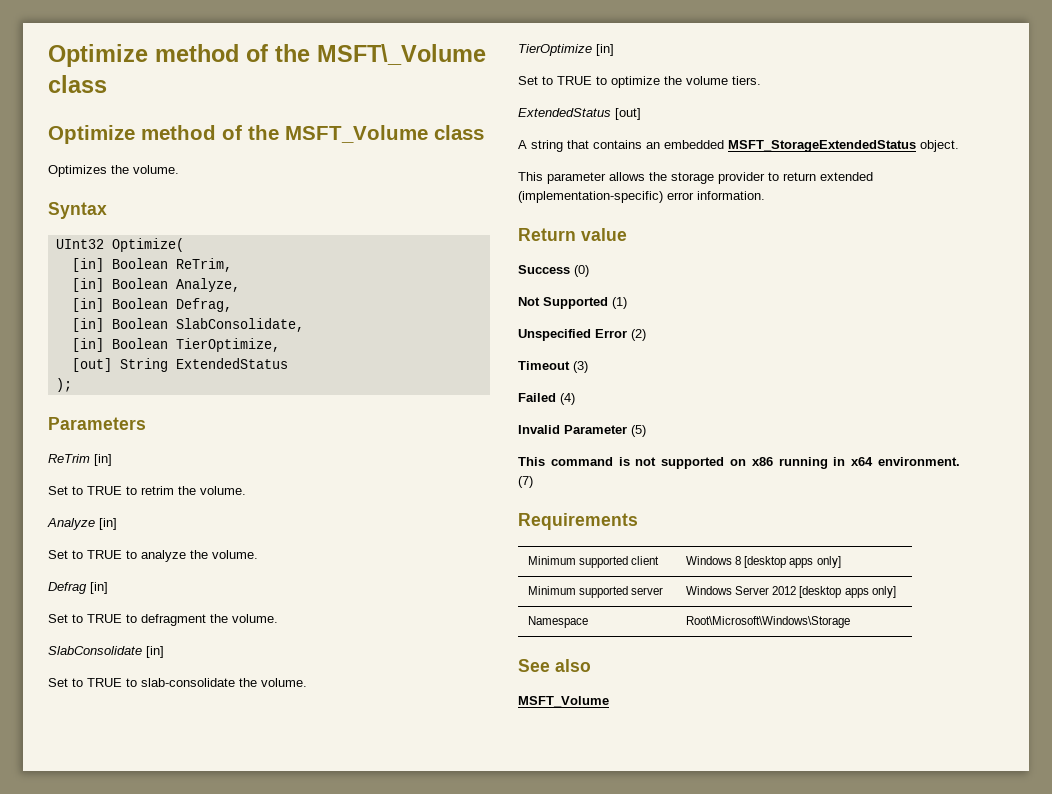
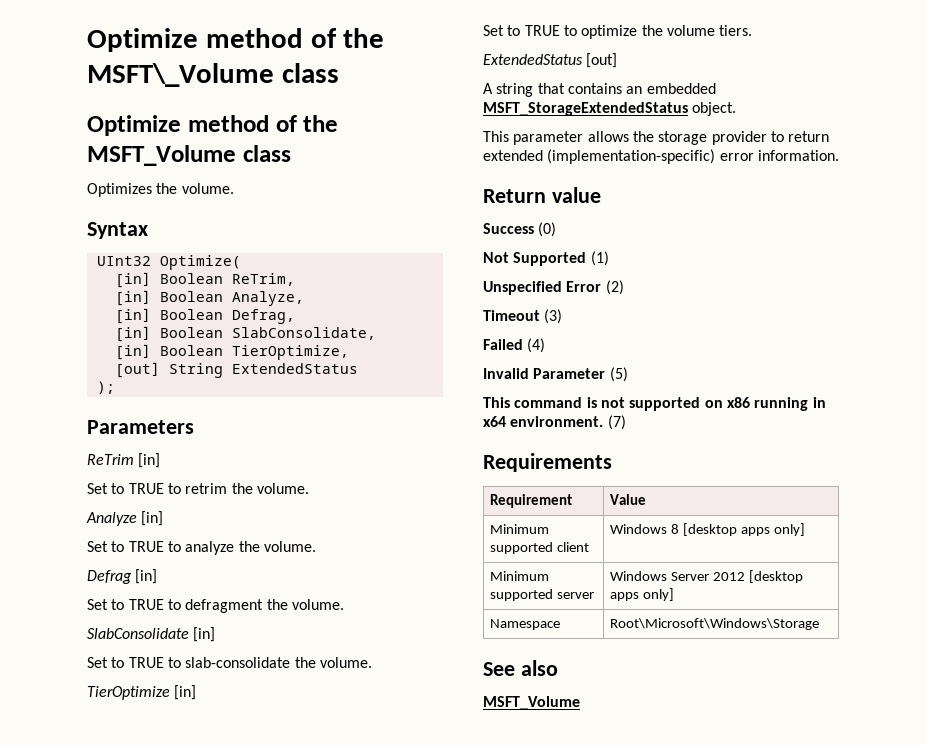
(638, 521) none -> [490,494,573,508] [610,494,647,505] // Requirement | Value

